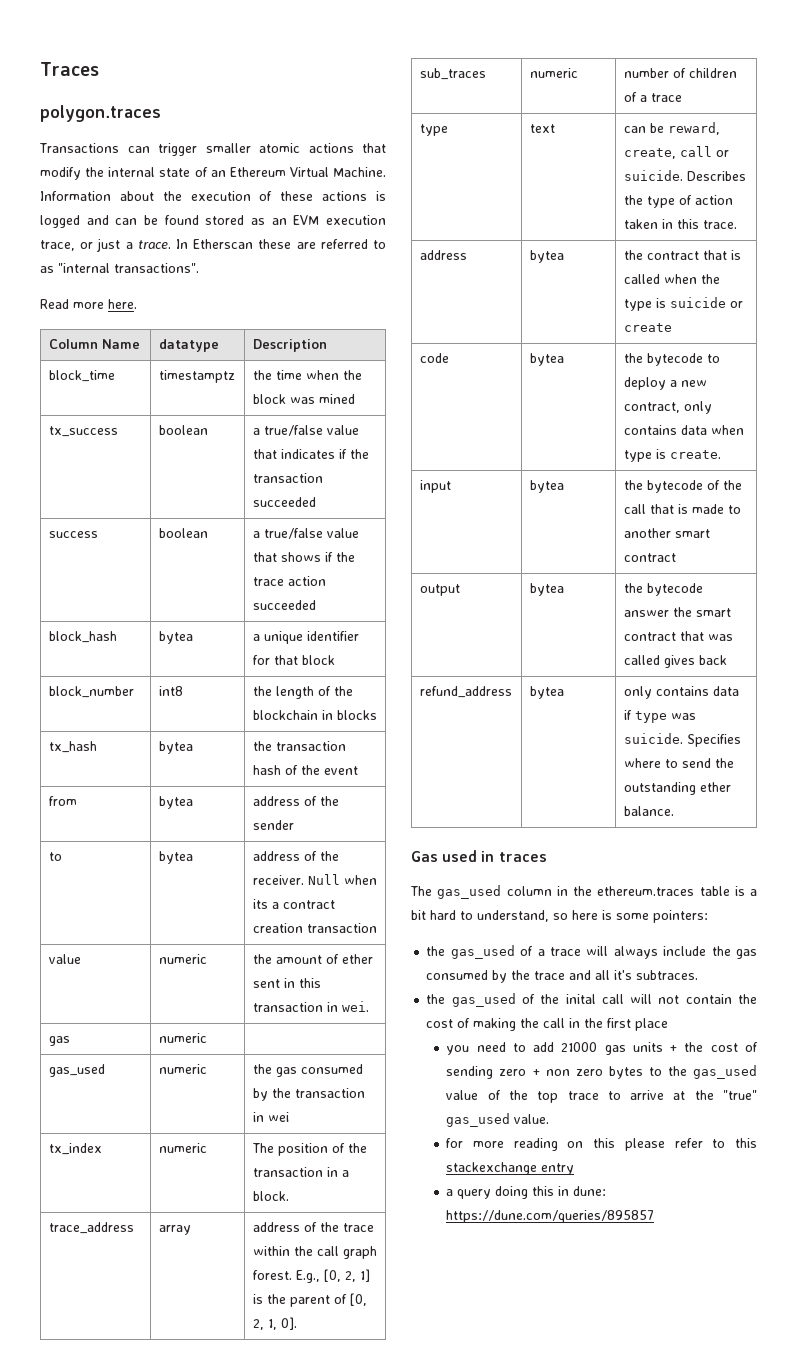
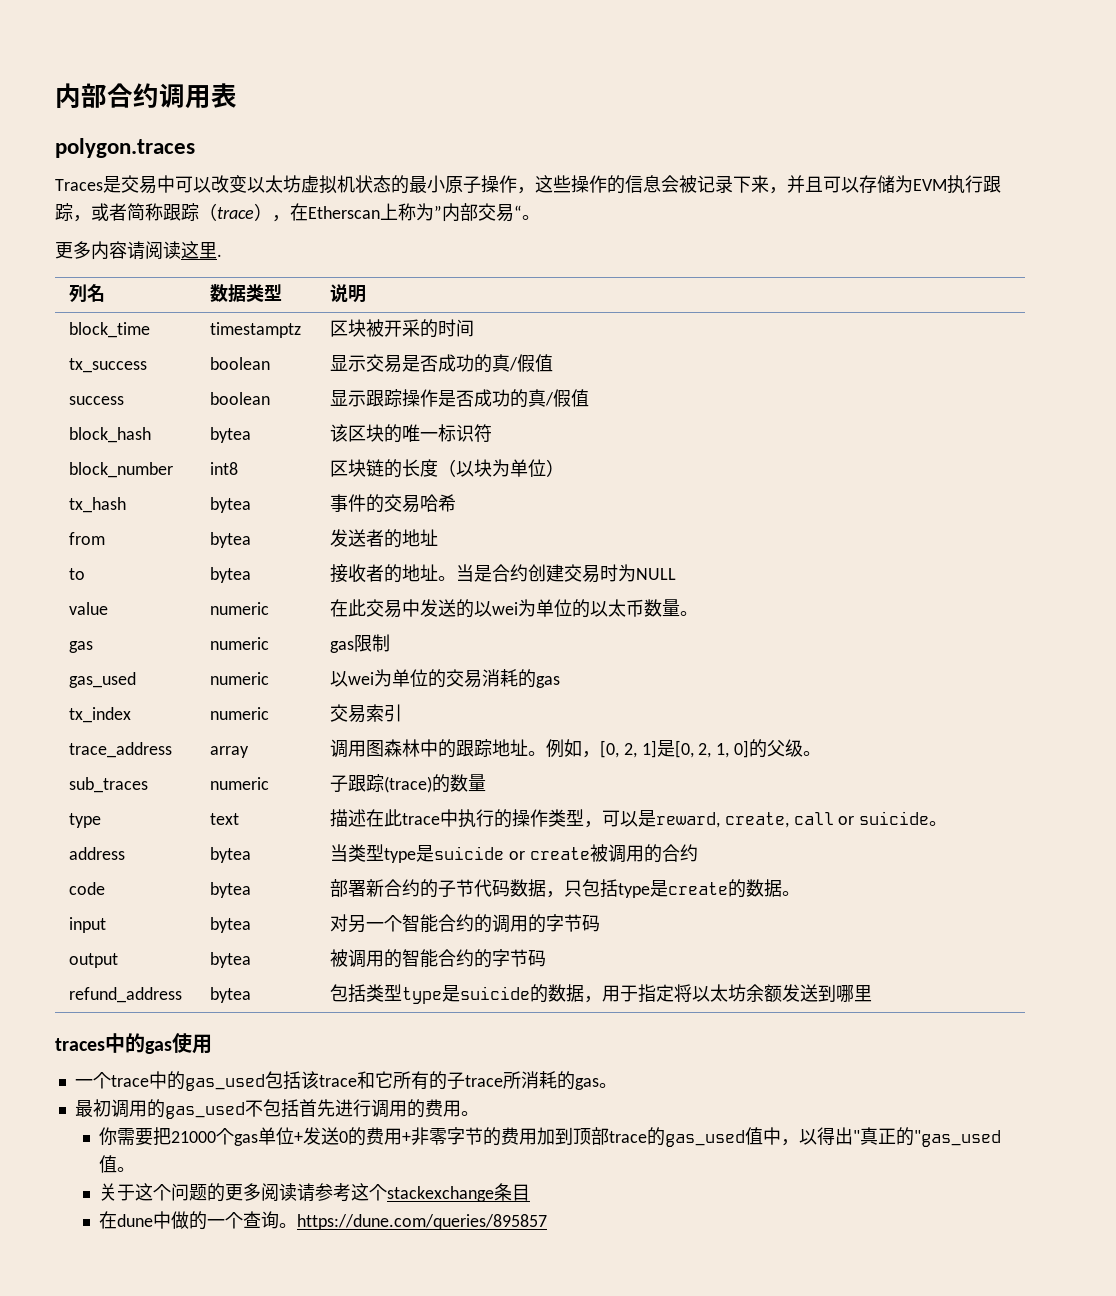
[40,62,99,76] [40,105,161,122] [39,143,386,156] [40,167,386,180] [40,191,386,201] [40,215,386,228] [40,238,386,252] [40,263,199,273] [40,299,137,309] [48,339,140,349] [158,339,219,352] [252,339,327,352] [48,370,115,382] [158,370,235,383] [252,370,362,380] [252,394,355,404] [48,426,118,437] [158,425,208,435] [252,425,359,436] [252,449,369,459] [252,473,323,483] [252,497,316,507] [48,531,98,538] [158,528,208,538] [252,528,359,539] [252,552,355,562] [252,576,326,586] [252,600,316,610] [48,631,117,643] [158,631,193,644] [252,631,359,644] [252,655,335,665] [48,686,134,698] [158,686,183,696] [252,686,353,699] [252,710,377,720] [48,741,97,753] [158,741,193,754] [252,741,346,751] [252,765,358,775] [48,796,77,806] [158,796,193,809] [252,796,339,806] [252,820,294,830] [48,852,62,861] [158,851,193,864] [252,851,339,861] [252,874,377,885] [252,899,335,909] [252,923,377,933] [48,954,81,964] [158,954,207,964] [252,954,373,964] [252,978,321,988] [252,1001,369,1012] Traces // polygon.traces // Transactions can trigger smaller atomic actions that modify the internal state of an Ethereum Virtual Machine. Information about the execution of these actions is logged and can be found stored as an EVM execution trace, or just a trace. In Etherscan these are referred to as "internal transactions". // Read more here. // Column Name | datatype | Description // block_time | timestamptz | the time when the block was mined // tx_success | boolean | a true/false value that indicates if the transaction succeeded // success | boolean | a true/false value that shows if the trace action succeeded // block_hash | bytea | a unique identifier for that block // block_number | int8 | the length of the blockchain in blocks // tx_hash | bytea | the transaction hash of the event // from | bytea | address of the sender // to | bytea | address of the receiver. Null when its a contract creation transaction // value | numeric | the amount of ether sent in this transaction in wei. -> [55,83,237,109] [55,138,195,158] [55,175,1001,194] [55,203,540,222] [55,241,222,260] [68,284,105,303] [209,284,282,302] [329,284,366,303] [68,322,150,338] [209,322,301,338] [329,319,474,338] [68,358,147,373] [209,357,270,370] [329,354,553,373] [68,396,124,405] [209,392,270,405] [329,389,589,408] [68,427,151,443] [209,427,251,443] [329,424,492,443] [68,462,173,478] [209,462,238,475] [329,459,564,478] [68,497,126,513] [209,497,251,513] [329,494,456,513] [68,532,105,545] [209,532,251,548] [329,529,438,548] [68,568,85,580] [209,567,251,583] [329,564,676,583] [68,602,108,615] [209,602,269,615] [329,599,698,618] 内部合约调用表 // polygon.traces // Traces是交易中可以改变以太坊虚拟机状态的最小原子操作，这些操作的信息会被记录下来，并且可以存储为EVM执行跟踪，或者简称跟踪（trace），在Etherscan上称为”内部交易“。 // 更多内容请阅读这里. // 列名 | 数据类型 | 说明 // block_time | timestamptz | 区块被开采的时间 // tx_success | boolean | 显示交易是否成功的真/假值 // success | boolean | 显示跟踪操作是否成功的真/假值 // block_hash | bytea | 该区块的唯一标识符 // block_number | int8 | 区块链的长度（以块为单位） // tx_hash | bytea | 事件的交易哈希 // from | bytea | 发送者的地址 // to | bytea | 接收者的地址。当是合约创建交易时为NULL // value | numeric | 在此交易中发送的以wei为单位的以太币数量。
(207, 1038) none -> [329,634,390,653] gas限制
[252,1064,363,1077] [252,1088,365,1101] [252,1112,289,1122] [48,1143,102,1155] [158,1143,207,1153] [251,1143,367,1156] [252,1167,349,1177] [252,1191,289,1201] [48,1222,134,1234] [158,1225,191,1235] [252,1222,374,1232] [252,1246,377,1259] [252,1269,370,1283] [252,1293,367,1307] [252,1317,297,1330] [419,68,486,80] [529,68,578,78] [623,68,737,78] [623,92,682,102] [419,124,448,136] [529,124,555,133] [623,122,720,135] [623,146,729,159] [623,170,746,181] [623,195,733,208] [623,219,737,229] [419,250,467,260] [529,250,564,263] [623,250,741,260] [623,274,720,284] [623,298,666,311] the gas consumed by the transaction in wei // tx_index | numeric | The position of the transaction in a block. // trace_address | array | address of the trace within the call graph forest. E.g., [0, 2, 1] is the parent of [0, 2, 1, 0]. // sub_traces | numeric | number of children of a trace // type | text | can be reward, create, call or suicide. Describes the type of action taken in this trace. // address | bytea | the contract that is called when the type is -> [329,669,560,688] [68,707,131,723] [209,707,269,720] [329,704,402,723] [68,742,172,758] [209,746,249,758] [329,739,822,758] [68,777,148,793] [209,777,269,790] [329,774,486,793] [68,813,101,828] [209,813,239,825] [329,809,948,828] [68,847,125,860] [209,847,251,863] [329,844,434,863] 以wei为单位的交易消耗的gas // tx_index | numeric | 交易索引 // trace_address | array | 调用图森林中的跟踪地址。例如，[0, 2, 1]是[0, 2, 1, 0]的父级。 // sub_traces | numeric | 子跟踪(trace)的数量 // type | text | 描述在此trace中执行的操作类型，可以是reward, create, call or suicide。 // address | bytea | 当类型type是
(672, 327) none -> [589,844,698,863] 被调用的合约
[623,353,720,366] [623,377,707,390] [623,401,712,414] [623,425,744,435] [623,449,721,462] [419,480,451,493] [529,480,564,493] [623,480,742,493] [623,504,741,514] [623,528,710,538] [623,553,676,562] [419,584,460,596] [529,583,564,596] [623,583,703,596] [623,607,731,617] [623,631,733,641] [623,655,727,668] [419,686,512,698] [529,686,564,699] [623,686,739,699] [623,710,696,723] [623,733,741,747] [623,758,734,768] [623,782,731,795] [623,806,674,816] [411,850,547,862] [410,885,757,899] [411,910,708,923] [426,945,757,959] [426,970,699,983] [426,993,757,1007] [426,1018,669,1031] [446,1042,758,1055] [446,1065,757,1079] [446,1090,757,1103] [446,1113,550,1127] [446,1138,757,1151] [446,1162,575,1175] [446,1186,607,1199] the bytecode to deploy a new contract, only contains data when type is create. // input | bytea | the bytecode of the call that is made to another smart contract // output | bytea | the bytecode answer the smart contract that was called gives back // refund_address | bytea | only contains data if type was suicide. Specifies where to send the outstanding ether balance. // Gas used in traces // The gas_used column in the ethereum.traces table is a bit hard to understand, so here is some pointers: // the gas_used of a trace will always include the gas consumed by the trace and all it's subtraces. // the gas_used of the inital call will not contain the cost of making the call in the first place // you need to add 21000 gas units + the cost of sending zero + non zero bytes to the gas_used value of the top trace to arrive at the "true" gas_used value. // for more reading on this please refer to this stackexchange entry // a query doing this in dune: -> [329,879,800,898] [68,917,106,933] [209,917,251,933] [329,914,600,933] [68,953,118,968] [209,952,251,968] [329,949,546,968] [68,987,182,1003] [209,987,251,1003] [329,984,872,1004] [55,1033,212,1054] [74,1071,617,1091] [74,1099,479,1119] [98,1127,1001,1147] [98,1155,135,1173] [98,1183,530,1202] [98,1211,297,1230] 部署新合约的子节代码数据，只包括type是create的数据。 // input | bytea | 对另一个智能合约的调用的字节码 // output | bytea | 被调用的智能合约的字节码 // refund_address | bytea | 包括类型type是suicide的数据，用于指定将以太坊余额发送到哪里 // traces中的gas使用 // 一个trace中的gas_used包括该trace和它所有的子trace所消耗的gas。 // 最初调用的gas_used不包括首先进行调用的费用。 // 你需要把21000个gas单位+发送0的费用+非零字节的费用加到顶部trace的gas_used值中，以得出"真正的"gas_used值。 // 关于这个问题的更多阅读请参考这个stackexchange条目 // 在dune中做的一个查询。

